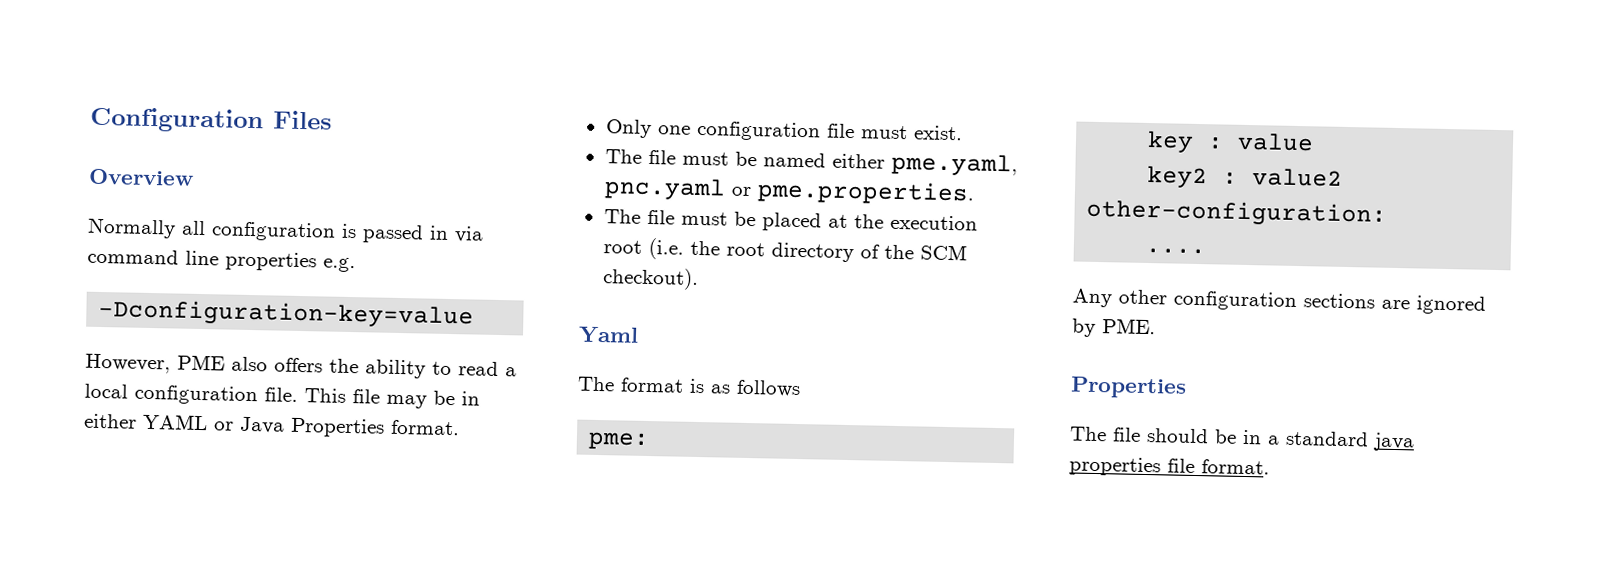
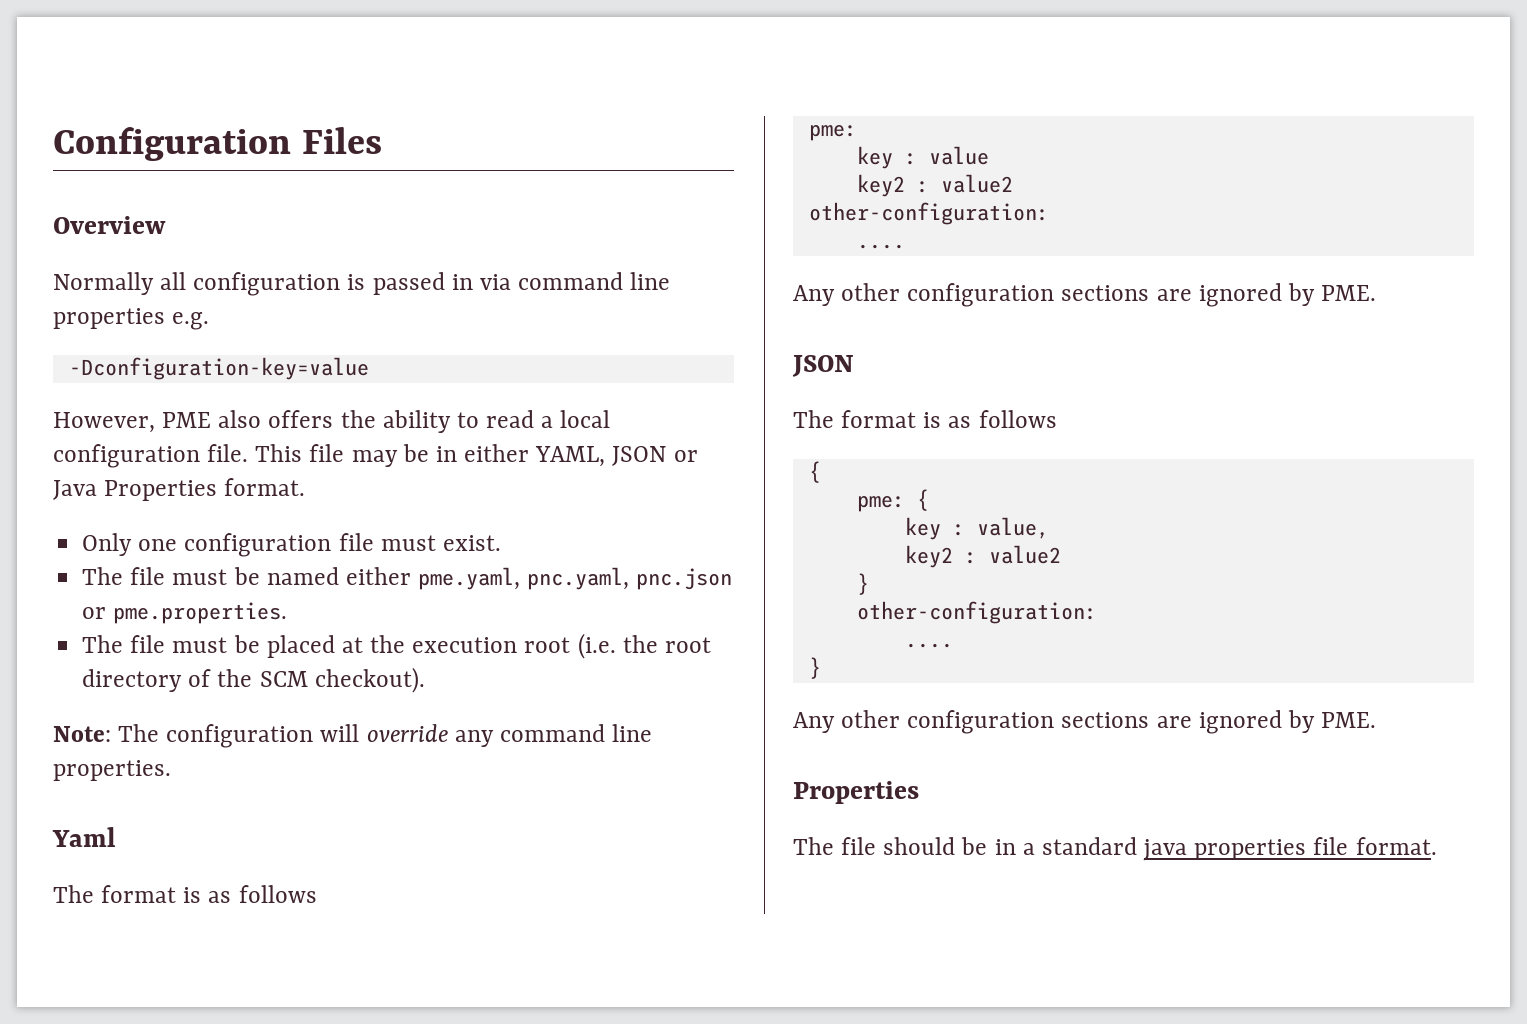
[143,413,208,431] YAML -> [535,446,667,467] YAML, JSON
[603,177,726,201] pnc.yaml -> [527,567,733,590] pnc.yaml, pnc.json
(699, 278) none -> [53,724,653,748] [53,760,171,781] // Note: The configuration will override any command line properties.
(1156, 326) none -> [792,355,854,377] [793,410,1057,428] [808,461,821,483] [856,489,929,512] [904,517,1049,540] [904,545,1061,568] [856,573,869,595] [856,601,1097,624] [904,643,953,648] [808,657,821,679] [793,710,1377,734] // JSON // The format is as follows // { // pme: { // key : value, // key2 : value2 // } // other-configuration: // .... // } // Any other configuration sections are ignored by PME.

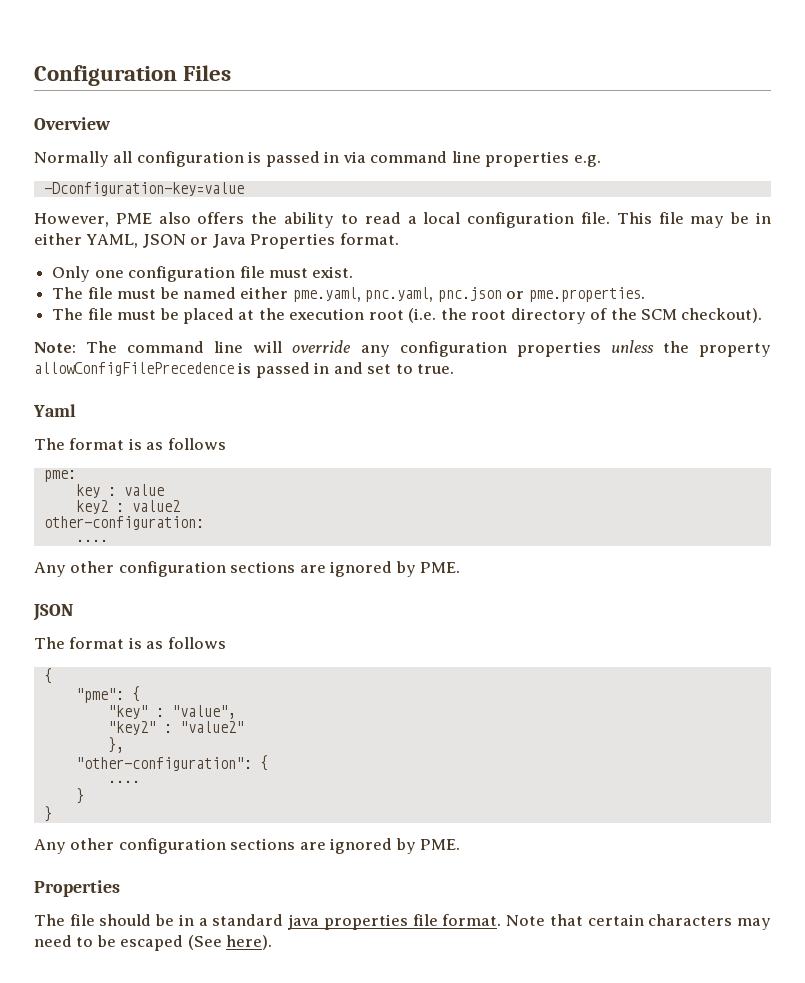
[166,724,314,748] configuration -> [127,341,244,353] command line
[499,724,653,742] [53,760,171,781] command line properties. -> [399,340,771,357] [34,362,455,378] configuration properties unless the property allowConfigFilePrecedence is passed in and set to true.
[856,489,929,512] [904,517,1049,540] [904,545,1061,568] [856,573,869,595] [856,601,1097,624] [904,643,953,648] pme: { // key : value, // key2 : value2 // } // other-configuration: // .... -> [75,686,140,703] [107,705,236,719] [107,721,244,735] [107,737,124,753] [75,755,268,771] [107,780,140,783] [75,788,84,804] "pme": { // "key" : "value", // "key2" : "value2" // }, // "other-configuration": { // .... // }
(1437, 846) none -> [506,914,772,930] [34,935,273,951] Note that certain characters may need to be escaped (See here).

